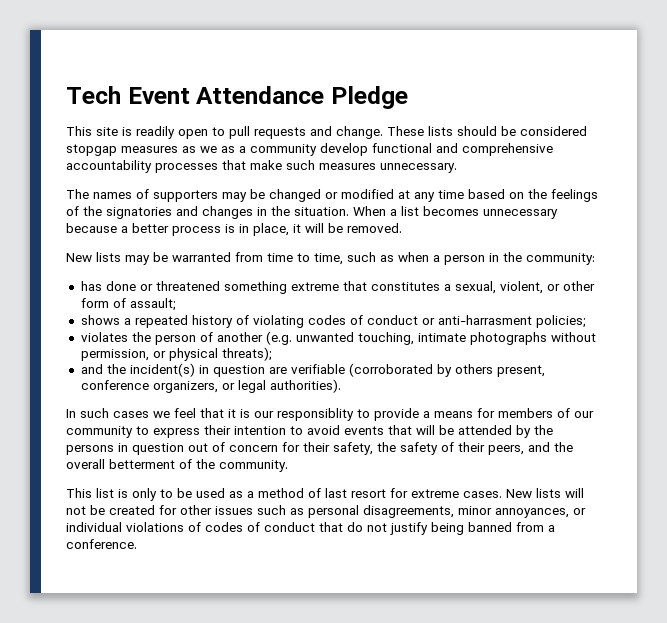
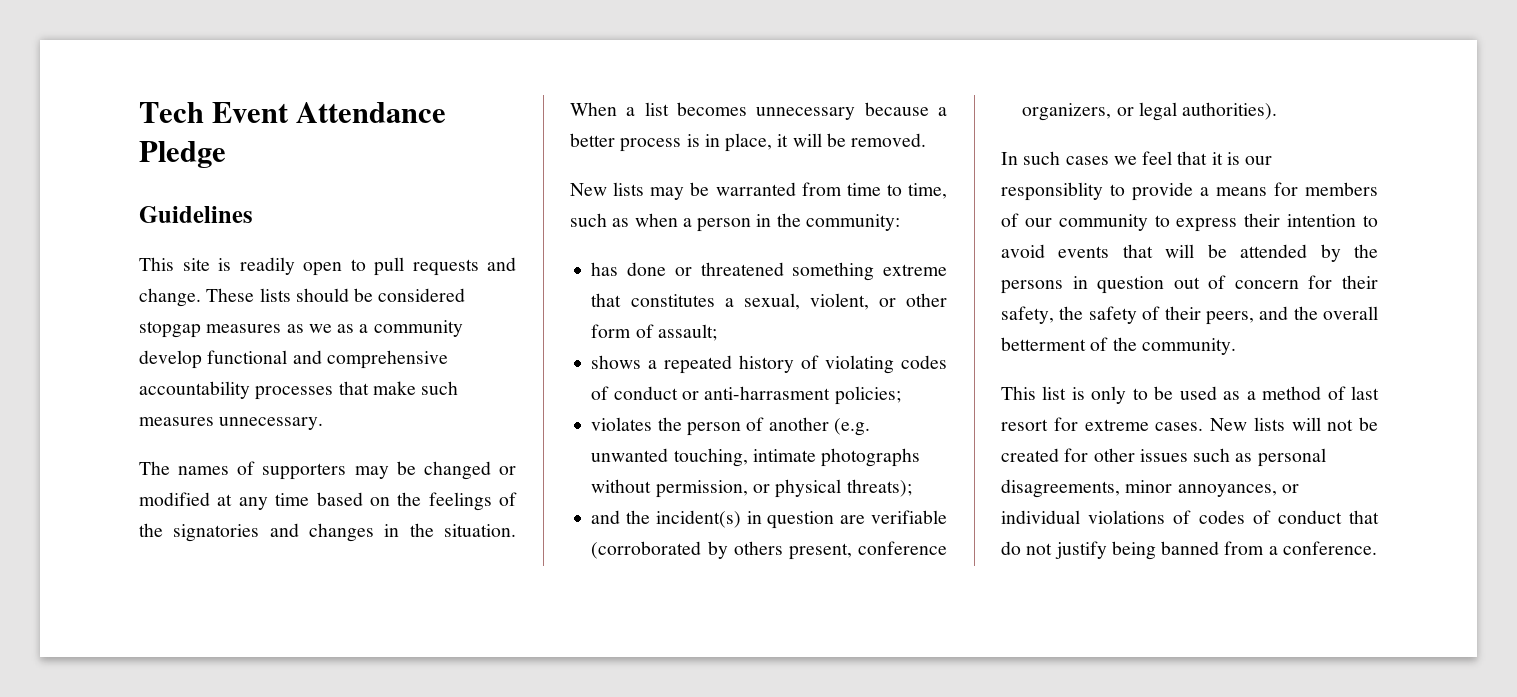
(408, 97) none -> [139,206,253,223] // Guidelines

